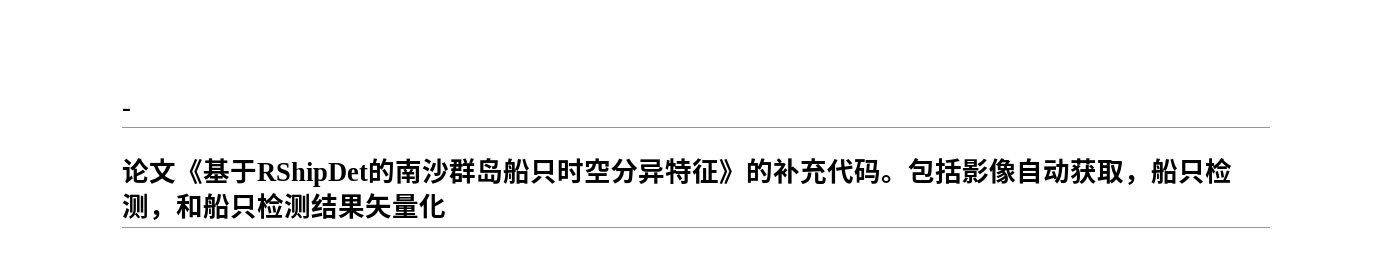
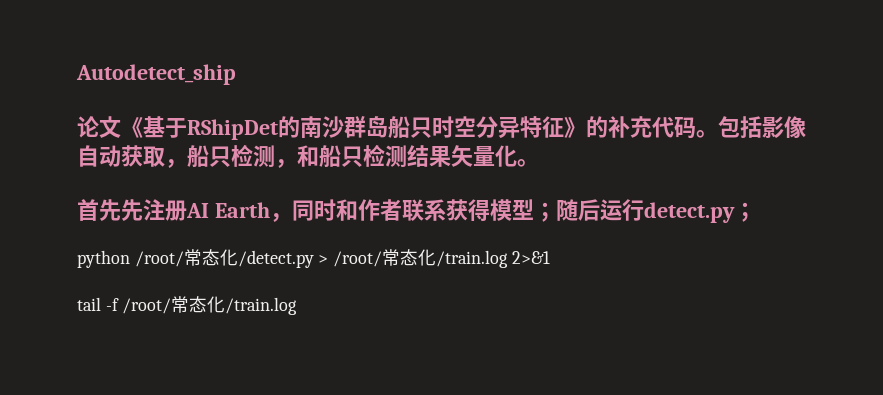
[122,108,131,116] - -> [76,64,236,85] Autodetect_ship
(446, 206) none -> [517,159,539,167] [77,199,756,223] [77,249,550,268] [77,296,298,315] 。 // 首先先注册AI Earth，同时和作者联系获得模型；随后运行detect.py； // python /root/常态化/detect.py > /root/常态化/train.log 2>&1 // tail -f /root/常态化/train.log

